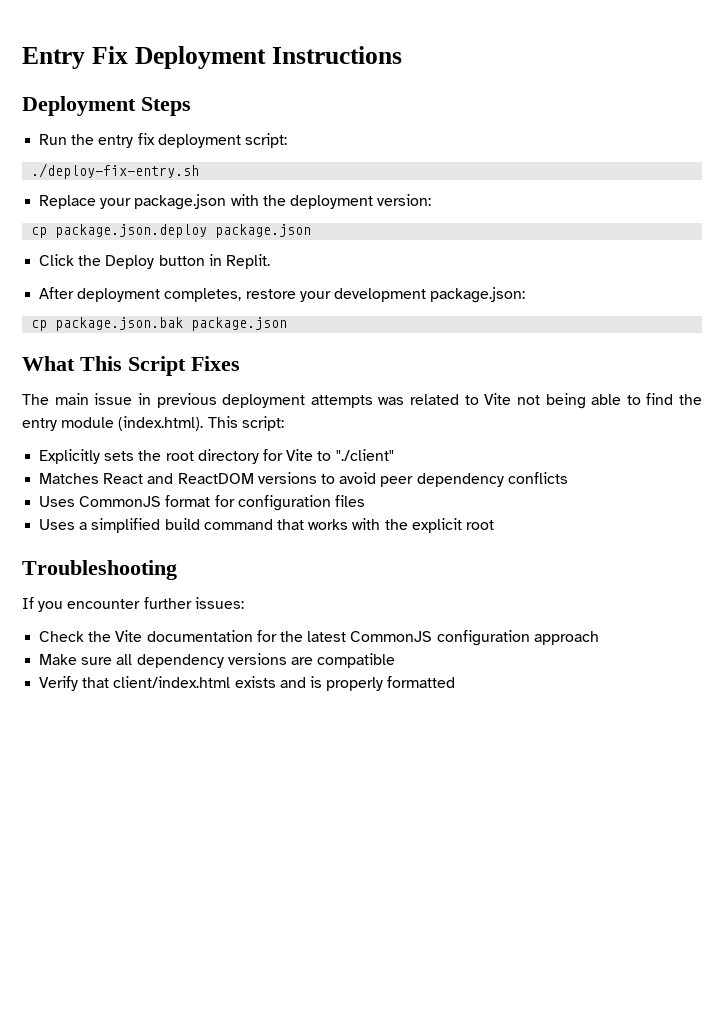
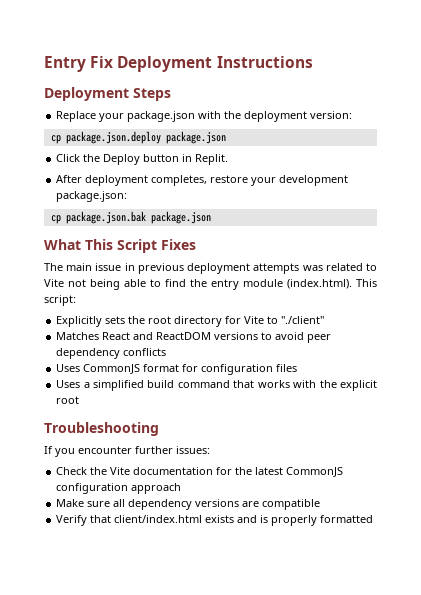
[39,133,287,148] [31,163,200,179] // Run the entry fix deployment script: // ./deploy-fix-entry.sh -> (171, 94) none

